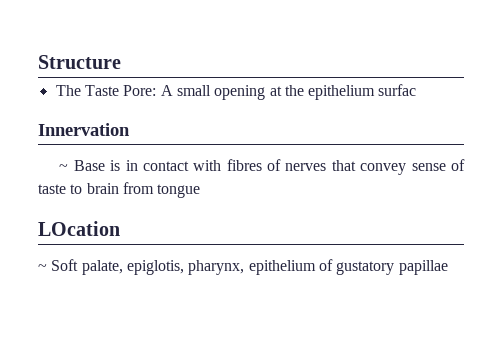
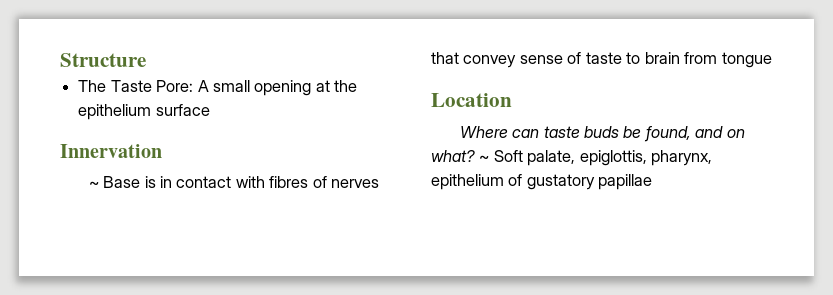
[378,84,417,96] surfac -> [155,104,210,116] surface
[38,221,120,236] LOcation // -> [431,93,512,107] [459,126,745,142] [431,150,475,162] Location // Where can taste buds be found, and on what?
[126,260,184,275] epiglotis, -> [579,150,647,166] epiglottis,

